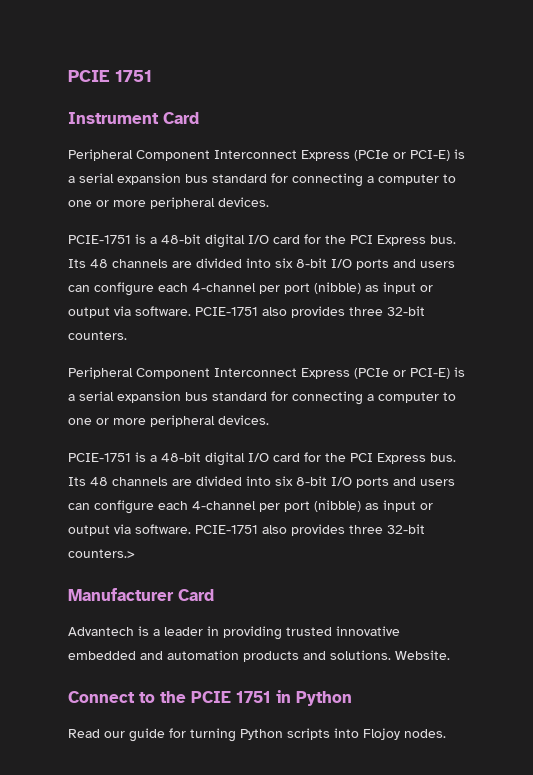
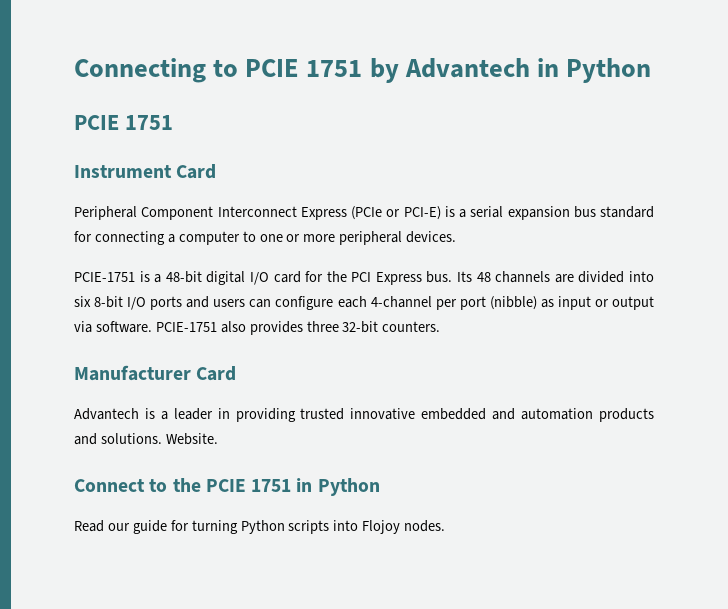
(68, 76) none -> [74,58,652,83] Connecting to PCIE 1751 by Advantech in Python //
[68,367,465,379] [68,391,456,405] [68,415,269,427] [68,452,456,466] [68,476,455,488] [68,500,433,514] [68,524,425,536] [68,549,135,558] // Peripheral Component Interconnect Express (PCIe or PCI-E) is a serial expansion bus standard for connecting a computer to one or more peripheral devices. // PCIE-1751 is a 48-bit digital I/O card for the PCI Express bus. Its 48 channels are divided into six 8-bit I/O ports and users can configure each 4-channel per port (nibble) as input or output via software. PCIE-1751 also provides three 32-bit counters.> -> (441, 326) none

